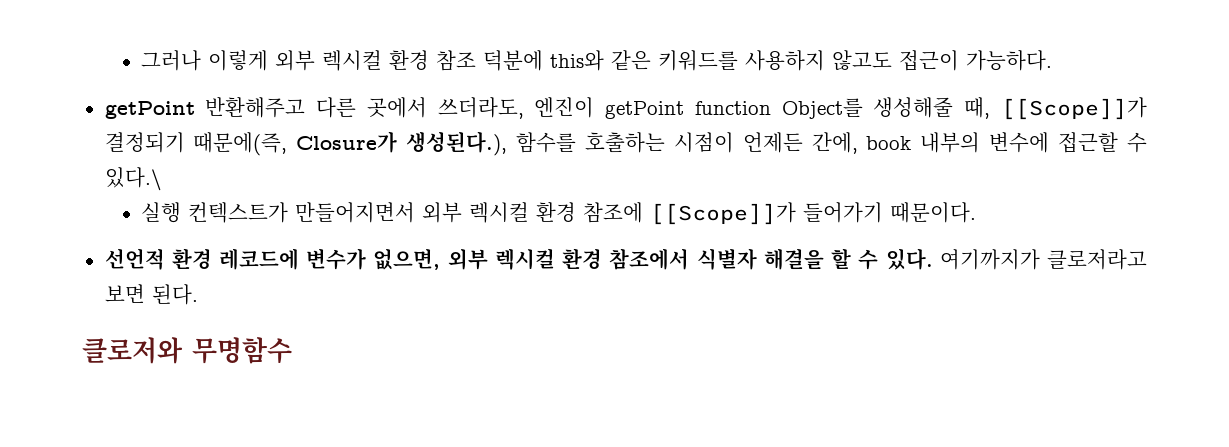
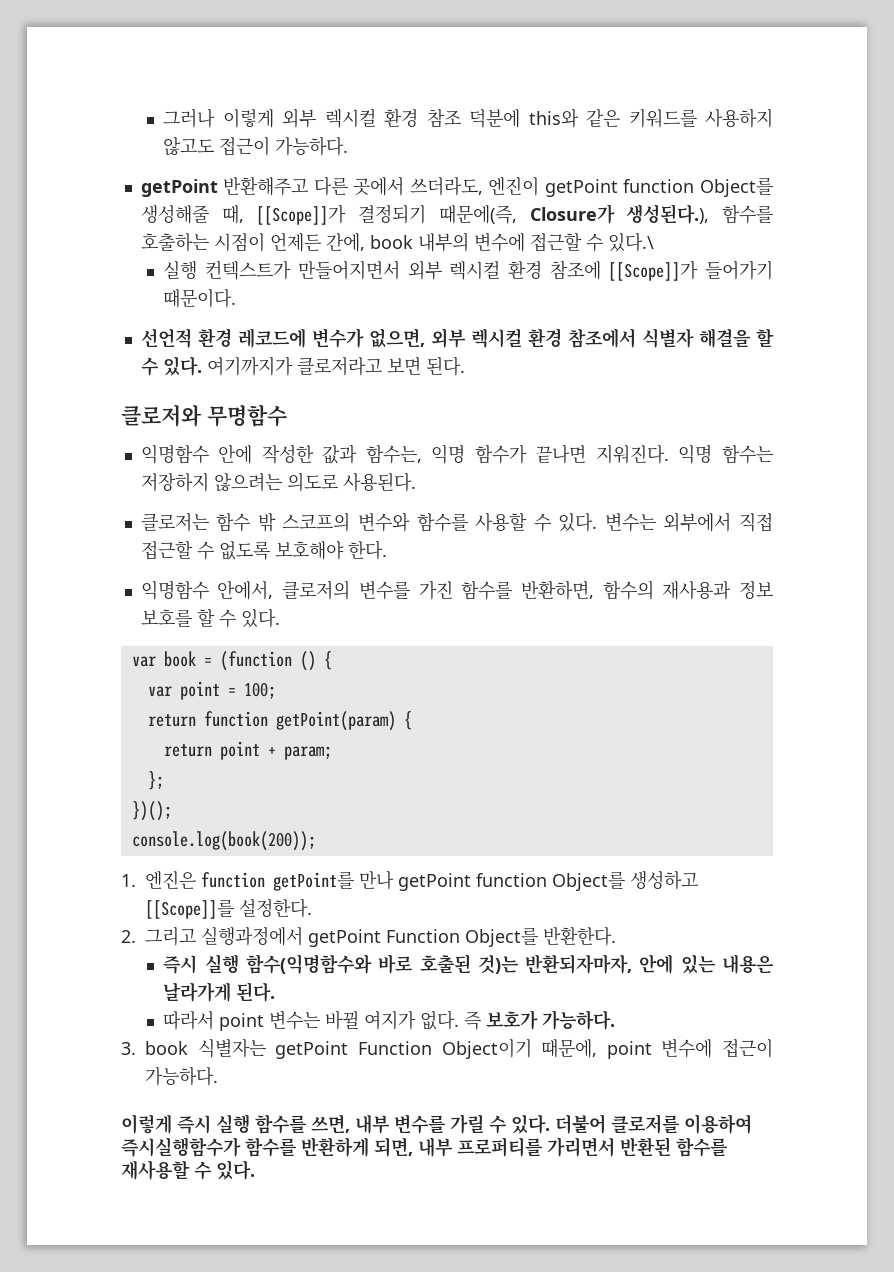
(292, 350) none -> [140,444,773,464] [140,472,416,492] [140,512,774,532] [140,540,387,560] [140,580,773,600] [140,608,280,628] [131,651,332,671] [147,681,276,700] [147,711,412,731] [163,741,332,760] [147,771,164,790] [131,801,172,821] [131,831,316,851] [121,871,698,891] [145,898,312,919] [121,926,616,947] [163,954,774,974] [163,982,276,1002] [163,1010,616,1031] [121,1038,773,1059] [145,1066,218,1086] [121,1114,752,1134] [121,1137,728,1157] [121,1160,255,1180] // 익명함수 안에 작성한 값과 함수는, 익명 함수가 끝나면 지워진다. 익명 함수는 저장하지 않으려는 의도로 사용된다. // 클로저는 함수 밖 스코프의 변수와 함수를 사용할 수 있다. 변수는 외부에서 직접 접근할 수 없도록 보호해야 한다. // 익명함수 안에서, 클로저의 변수를 가진 함수를 반환하면, 함수의 재사용과 정보 보호를 할 수 있다. // var book = (function () { // var point = 100; // return function getPoint(param) { // return point + param; // }; // })(); // console.log(book(200)); // 1. 엔진은 function getPoint를 만나 getPoint function Object를 생성하고 [[Scope]]를 설정한다. // 2. 그리고 실행과정에서 getPoint Function Object를 반환한다. // 즉시 실행 함수(익명함수와 바로 호출된 것)는 반환되자마자, 안에 있는 내용은 날라가게 된다. // 따라서 point 변수는 바뀔 여지가 없다. 즉 보호가 가능하다. // 3. book 식별자는 getPoint Function Object이기 때문에, point 변수에 접근이 가능하다. // 이렇게 즉시 실행 함수를 쓰면, 내부 변수를 가릴 수 있다. 더불어 클로저를 이용하여 즉시실행함수가 함수를 반환하게 되면, 내부 프로퍼티를 가리면서 반환된 함수를 재사용할 수 있다.

